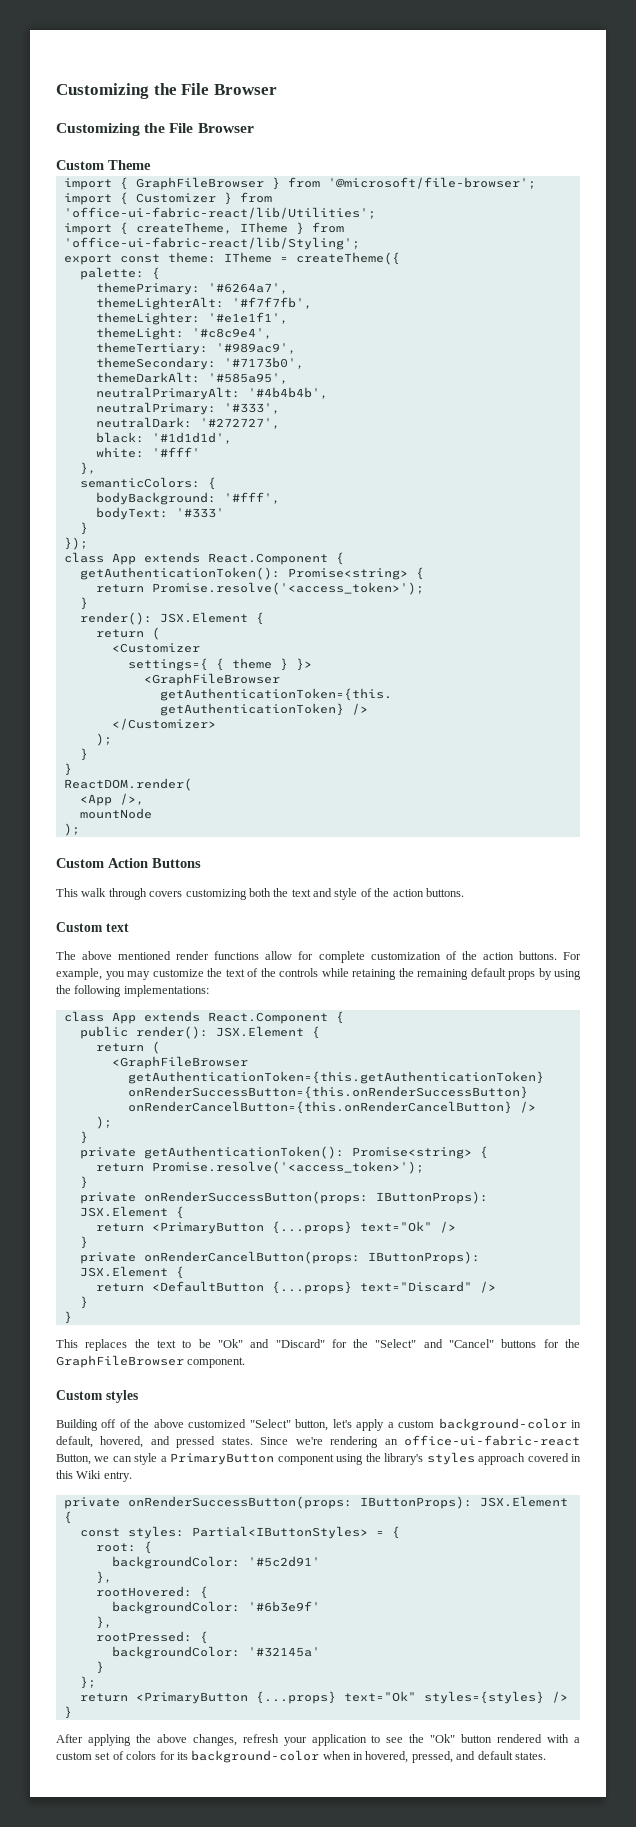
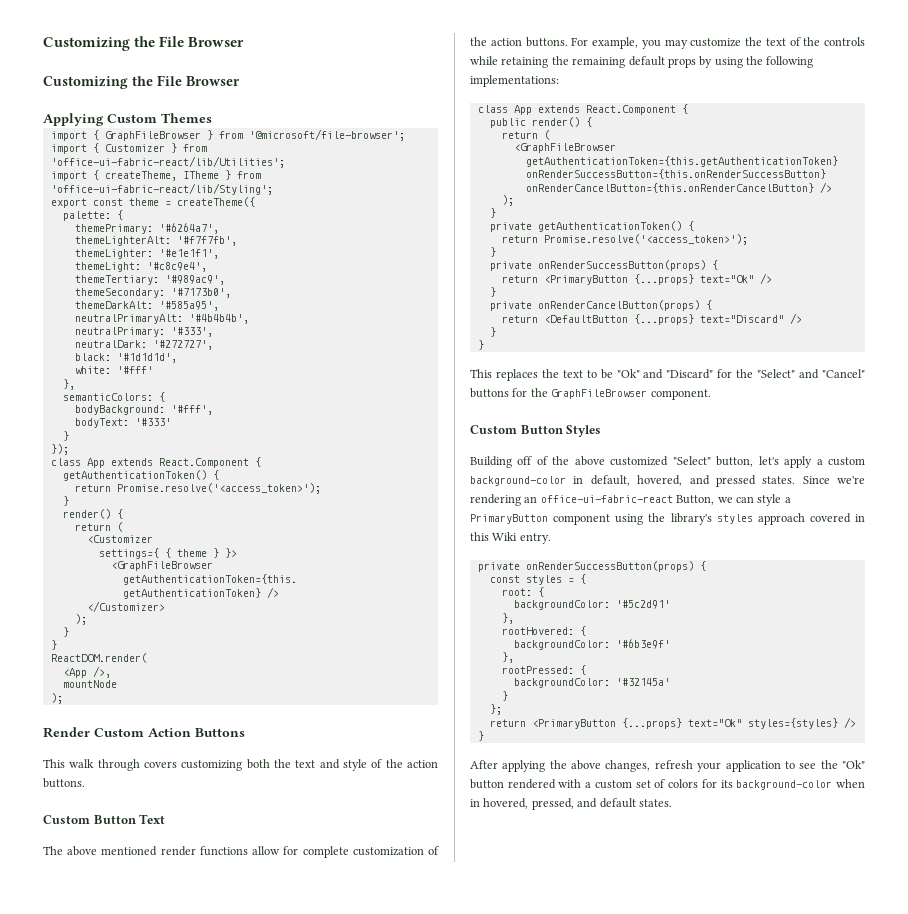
[56,160,151,170] Custom Theme -> [43,113,212,126] Applying Custom Themes
[167,252,272,263] theme: ITheme -> [128,198,159,206] theme
[79,567,424,580] [95,582,424,595] [79,597,88,610] [79,612,248,625] getAuthenticationToken(): Promise<string> { // return Promise.resolve('<access_token>'); // } // render(): JSX.Element -> [62,470,219,481] [74,483,321,494] [62,496,69,506] [62,509,111,519] getAuthenticationToken() { // return Promise.resolve('<access_token>'); // } // render()
(80, 829) none -> [43,727,90,738] Render
[105,923,129,932] text -> [93,814,166,824] Button Text
[135,1026,304,1039] render(): JSX.Element -> [531,117,580,127] render()
[143,1146,472,1159] getAuthenticationToken(): Promise<string> -> [537,221,682,232] getAuthenticationToken()
[143,1191,488,1204] [79,1206,168,1217] onRenderSuccessButton(props: IButtonProps): JSX.Element -> [537,260,706,271] onRenderSuccessButton(props)
[143,1251,480,1264] [79,1266,168,1277] onRenderCancelButton(props: IButtonProps): JSX.Element -> [537,300,700,311] onRenderCancelButton(props)
[105,1390,138,1403] styles -> [520,425,602,437] Button Styles
[127,1496,568,1509] onRenderSuccessButton(props: IButtonProps): JSX.Element -> [525,561,694,572] onRenderSuccessButton(props)
[127,1526,368,1539] styles: Partial<IButtonStyles> -> [525,575,562,585] styles

